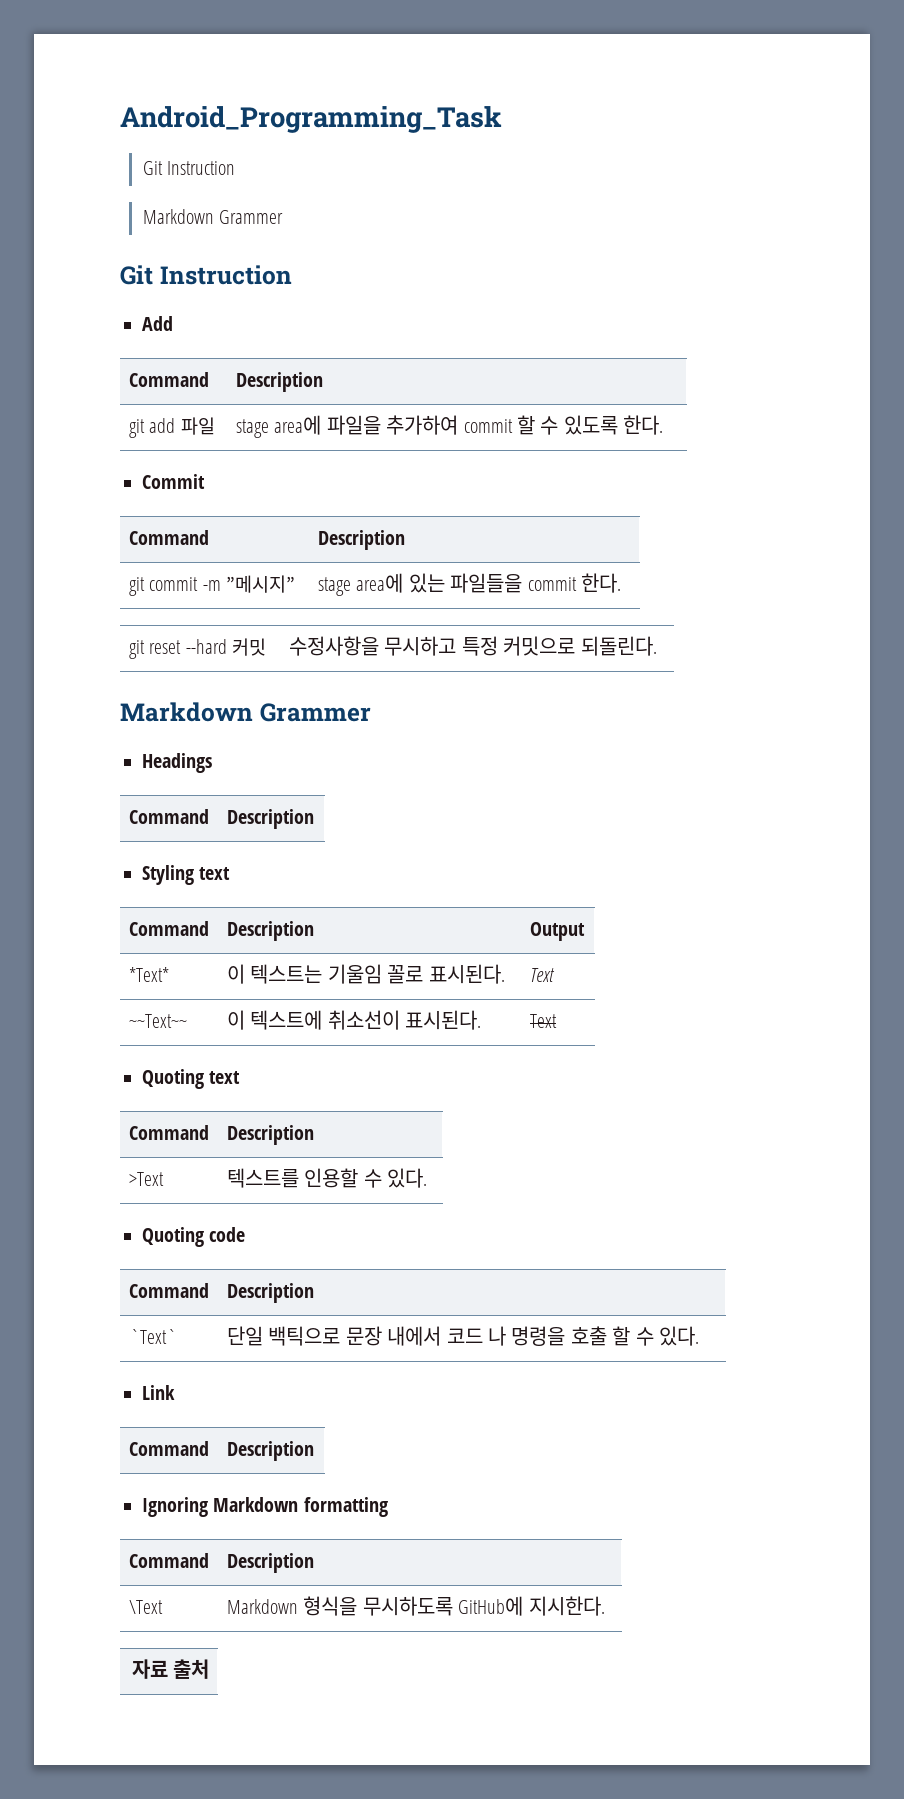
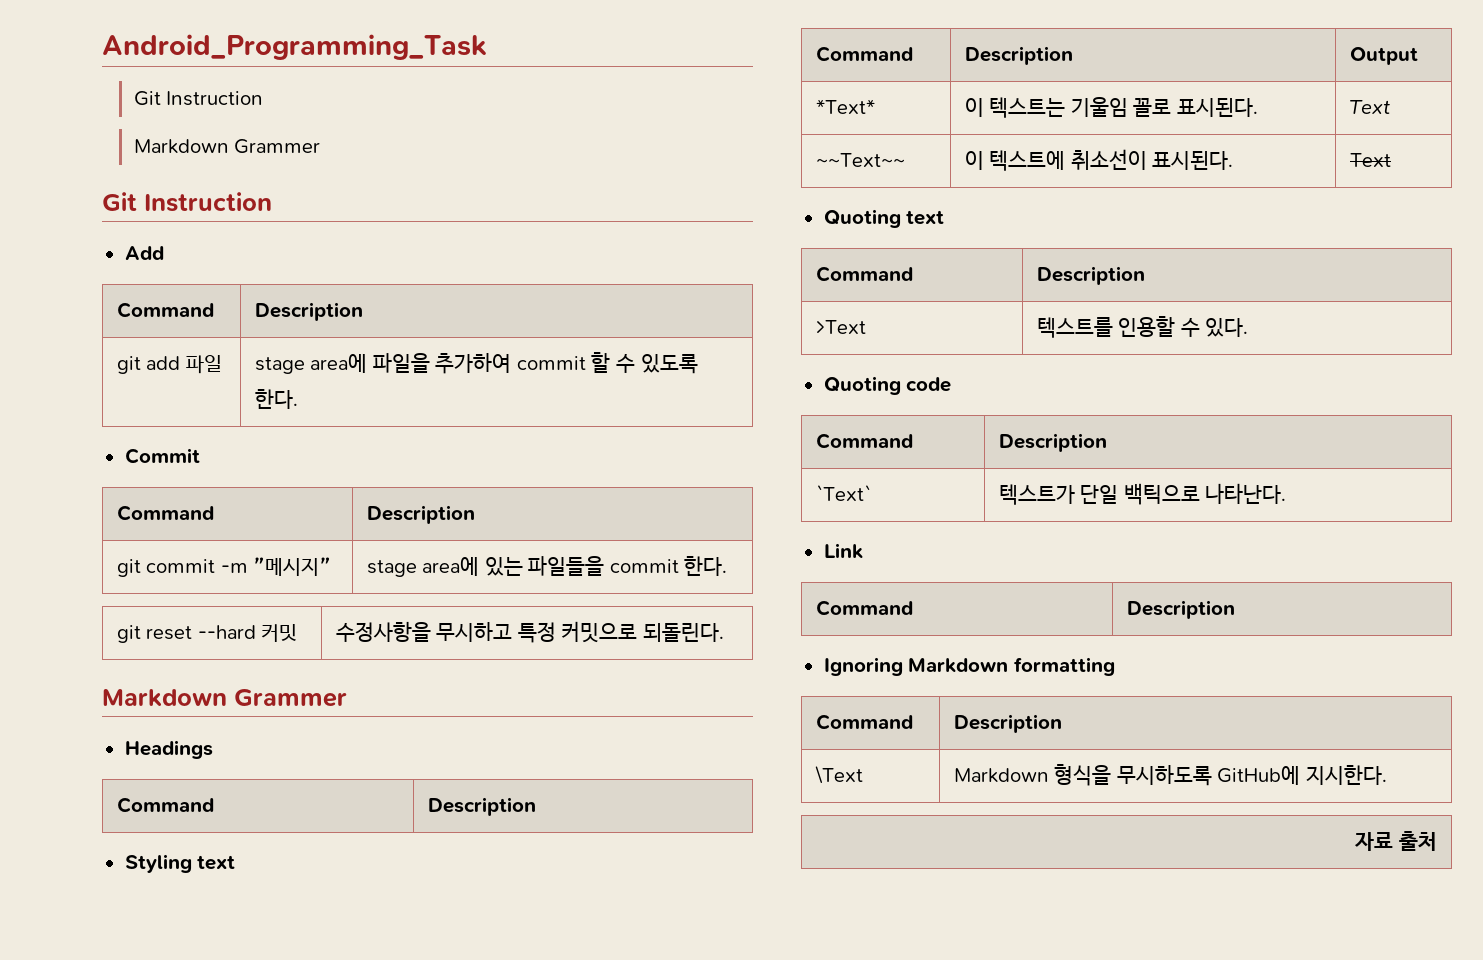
(177, 1336) none -> [998,484,1075,505] 텍스트가
[345,1326,699,1346] 문장 내에서 코드 나 명령을 호출 할 수 있다. -> [1205,483,1287,504] 나타난다.

